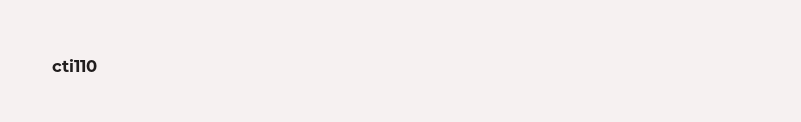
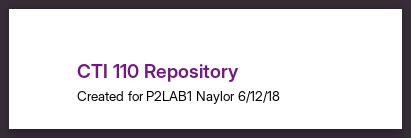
[52,59,97,72] cti110 -> [77,64,240,82] [77,91,280,104] CTI 110 Repository // Created for P2LAB1 Naylor 6/12/18

